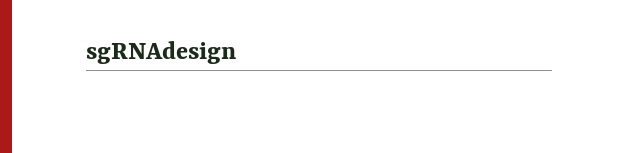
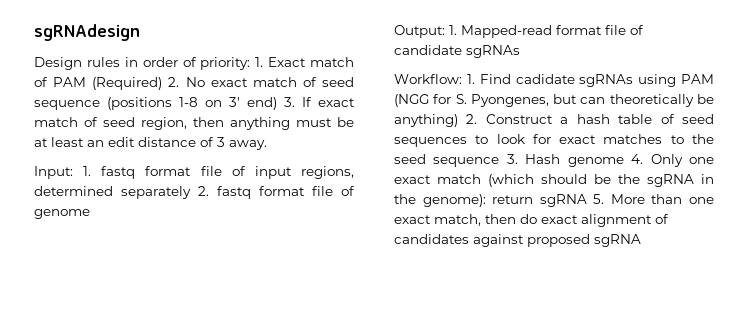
(236, 52) none -> [34,57,354,70] [34,77,354,90] [34,97,355,110] [34,117,354,130] [34,137,267,150] [34,166,354,179] [34,186,355,199] [34,209,90,219] [394,25,644,38] [394,45,520,58] [394,74,714,87] [394,94,714,107] [394,114,714,127] [394,134,714,147] [394,154,714,167] [394,174,714,187] [394,194,714,207] [394,214,669,227] [394,234,641,247] // Design rules in order of priority: 1. Exact match of PAM (Required) 2. No exact match of seed sequence (positions 1-8 on 3' end) 3. If exact match of seed region, then anything must be at least an edit distance of 3 away. // Input: 1. fastq format file of input regions, determined separately 2. fastq format file of genome // Output: 1. Mapped-read format file of candidate sgRNAs // Workflow: 1. Find cadidate sgRNAs using PAM (NGG for S. Pyongenes, but can theoretically be anything) 2. Construct a hash table of seed sequences to look for exact matches to the seed sequence 3. Hash genome 4. Only one exact match (which should be the sgRNA in the genome): return sgRNA 5. More than one exact match, then do exact alignment of candidates against proposed sgRNA

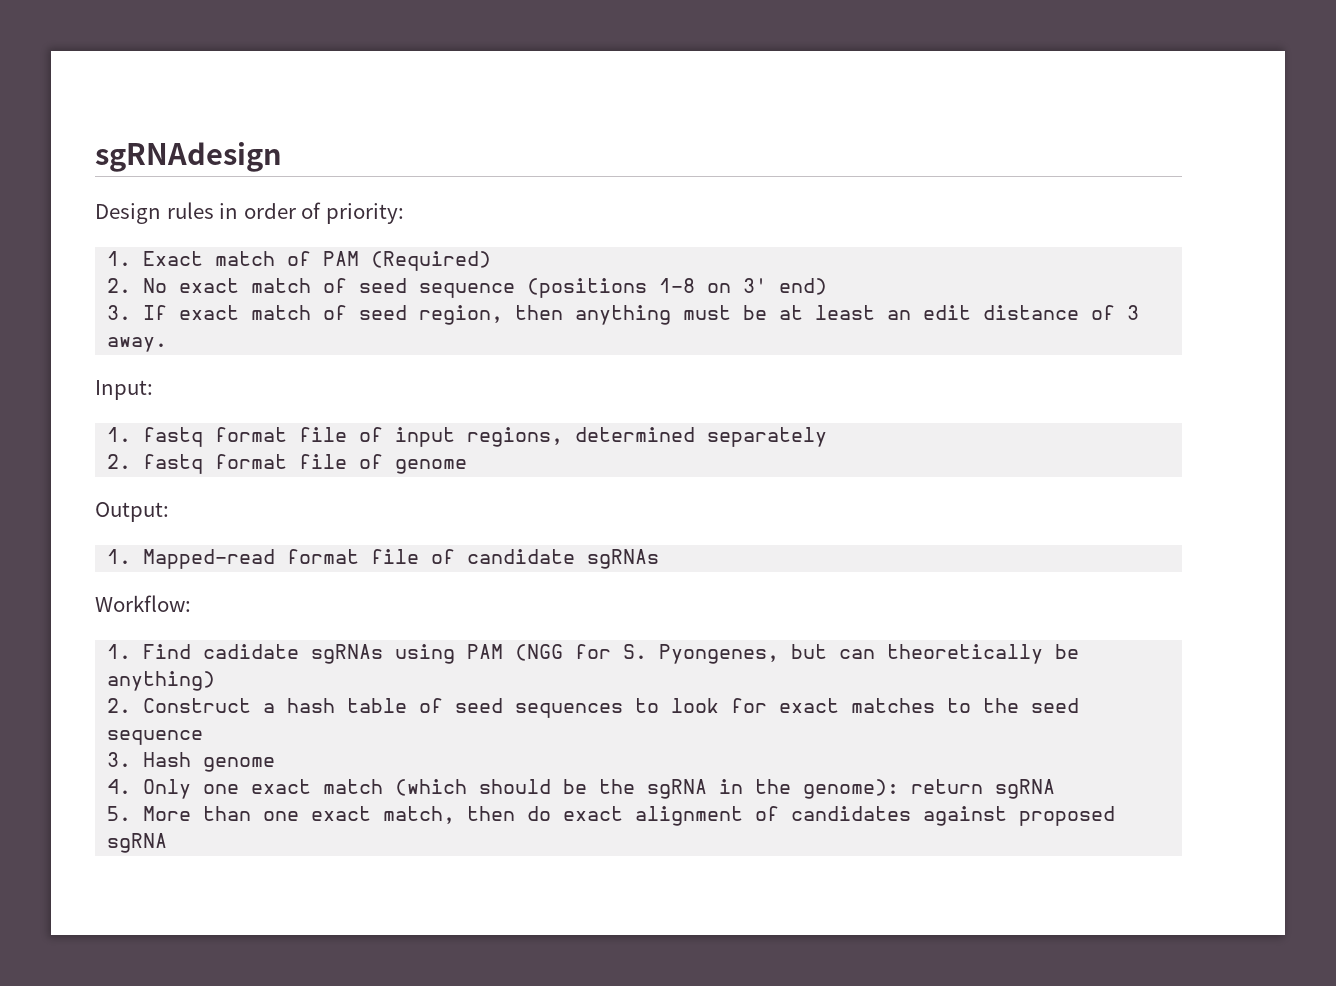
(251, 63) none -> (404, 213) //
(163, 83) none -> (492, 261) //
(277, 103) none -> (828, 286) //
(73, 172) none -> (153, 390) //
(191, 192) none -> (828, 437) //
(445, 31) none -> (169, 512) //
(462, 79) none -> (191, 603) //
(458, 120) none -> (216, 681) //
(500, 162) none -> (204, 737) //
(624, 162) none -> (276, 764) //
(587, 200) none -> (1056, 789) //

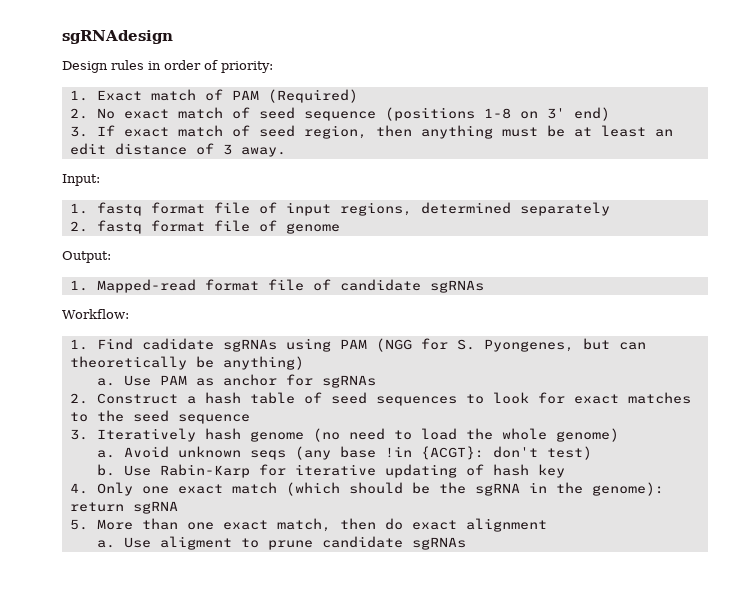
(216, 681) none -> [96,374,376,388] // a. Use PAM as anchor for sgRNAs
[143,752,276,772] Hash genome -> [96,428,619,442] [96,446,592,460] [96,464,565,478] Iteratively hash genome (no need to load the whole genome) // a. Avoid unknown seqs (any base !in {ACGT}: don't test) // b. Use Rabin-Karp for iterative updating of hash key
[755,806,1116,826] [107,833,168,853] of candidates against proposed sgRNA -> [96,536,466,550] // a. Use aligment to prune candidate sgRNAs

